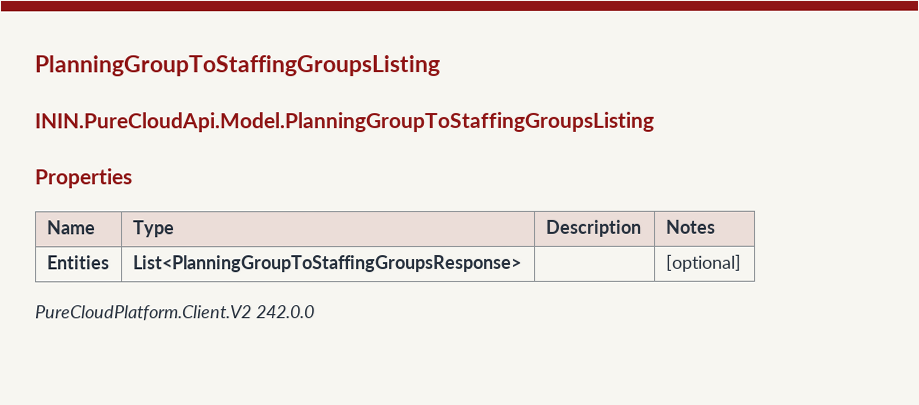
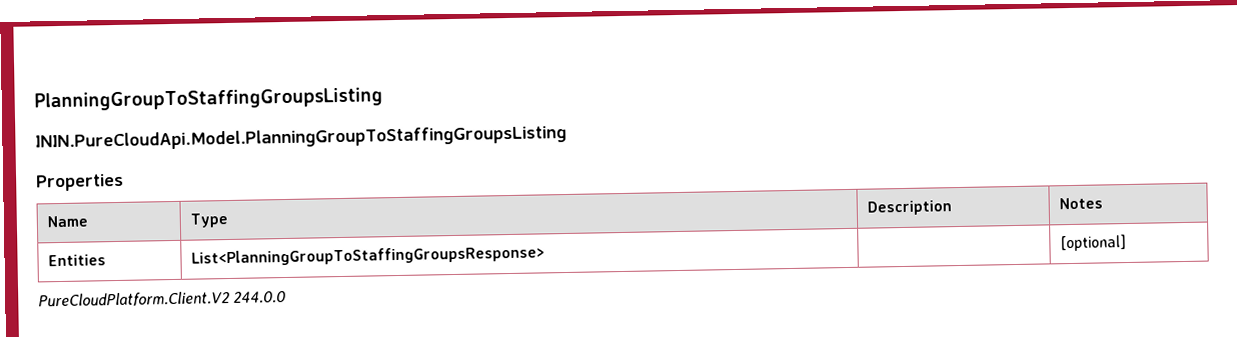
[256,305,315,319] 242.0.0 -> [233,290,287,304] 244.0.0

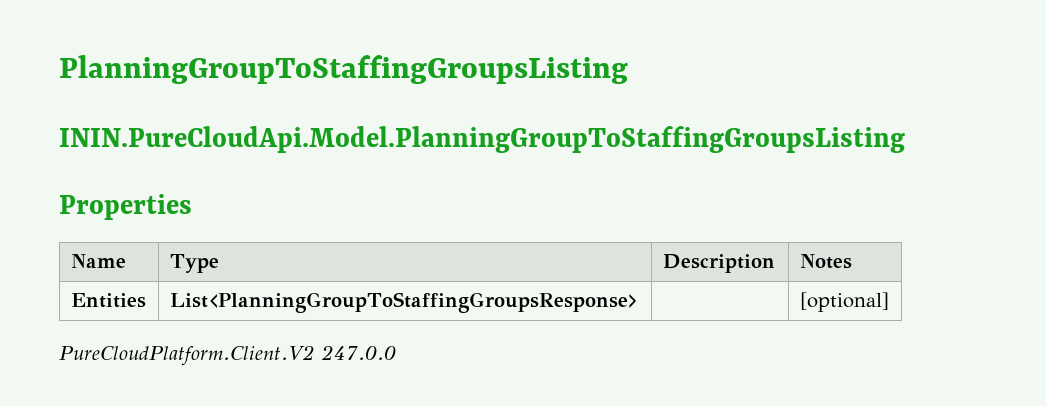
[233,290,287,304] 244.0.0 -> [321,345,396,360] 247.0.0

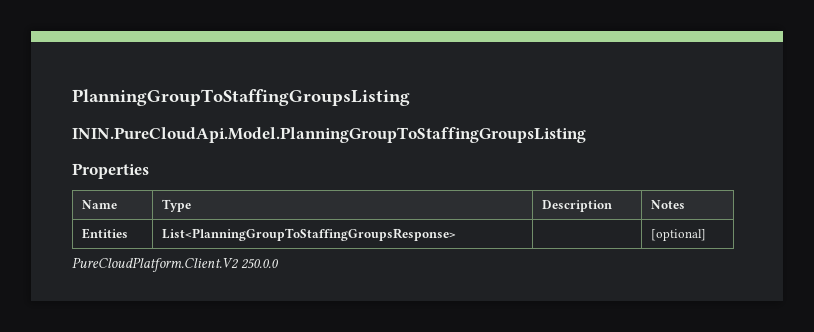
[321,345,396,360] 247.0.0 -> [241,259,279,269] 250.0.0

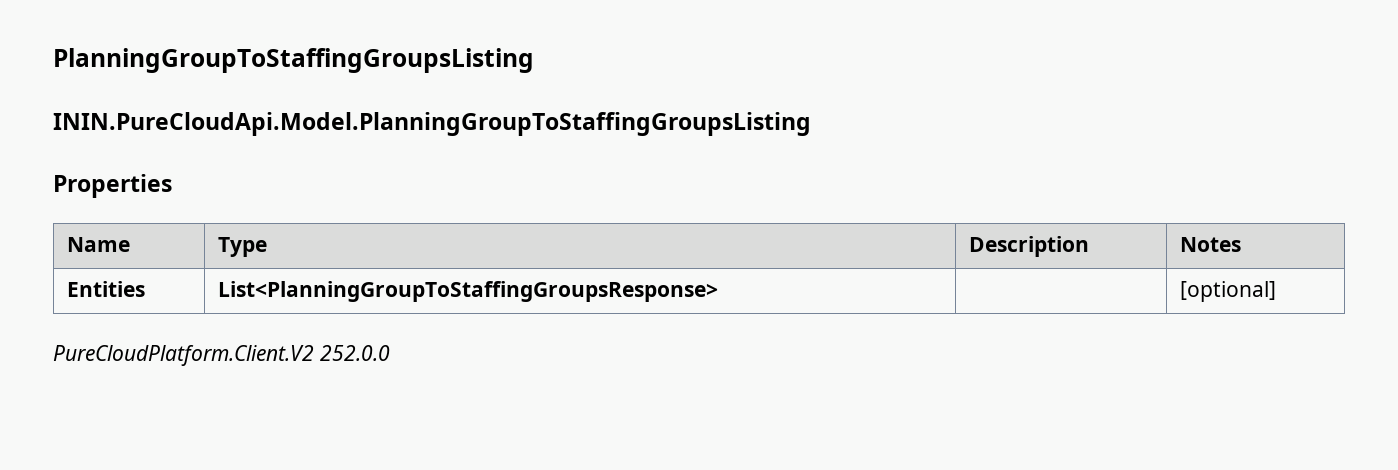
[241,259,279,269] 250.0.0 -> [319,345,390,361] 252.0.0

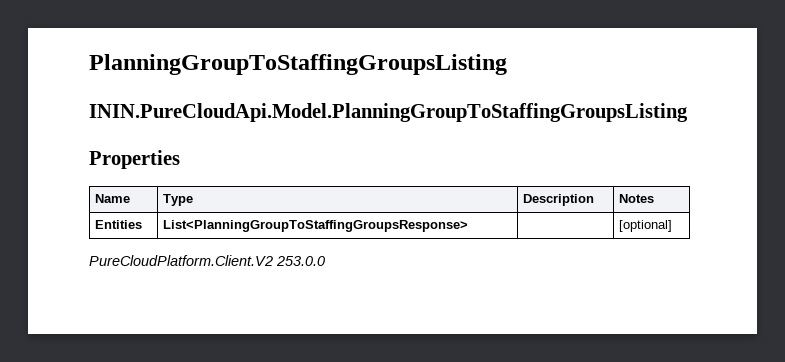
[319,345,390,361] 252.0.0 -> [276,256,325,266] 253.0.0

